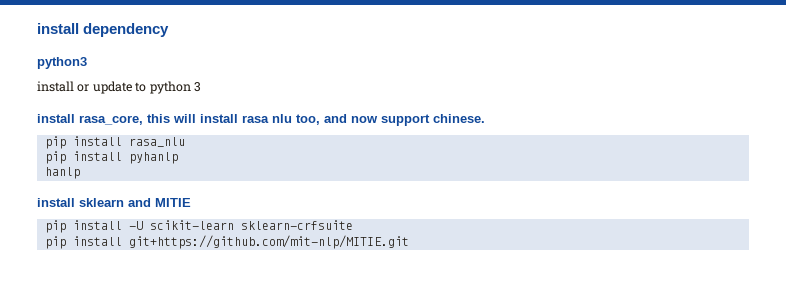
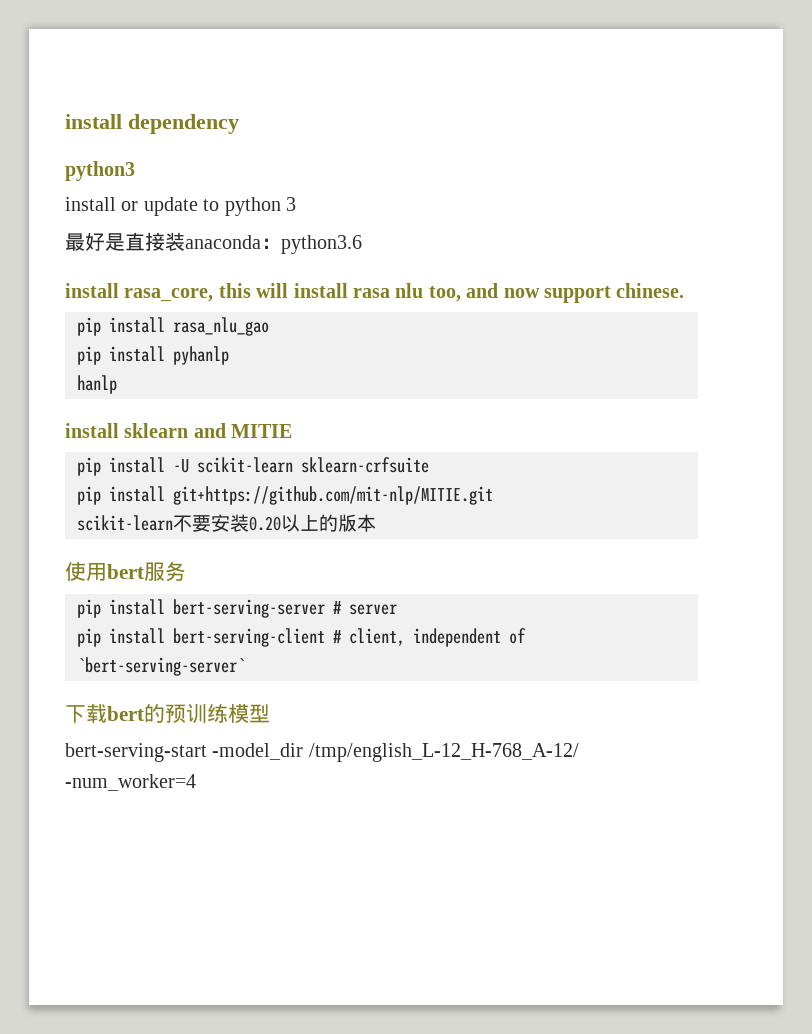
(201, 87) none -> [65,232,362,254] // 最好是直接装anaconda：python3.6
[128,137,185,147] rasa_nlu -> [173,317,269,336] rasa_nlu_gao
(409, 242) none -> [77,514,376,532] [65,561,186,581] [77,599,397,618] [77,628,526,647] [77,657,245,676] [65,703,270,724] [65,743,579,762] [65,774,196,791] // scikit-learn不要安装0.20以上的版本 // 使用bert服务 // pip install bert-serving-server # server // pip install bert-serving-client # client, independent of `bert-serving-server` // 下载bert的预训练模型 // bert-serving-start -model_dir /tmp/english_L-12_H-768_A-12/ -num_worker=4

